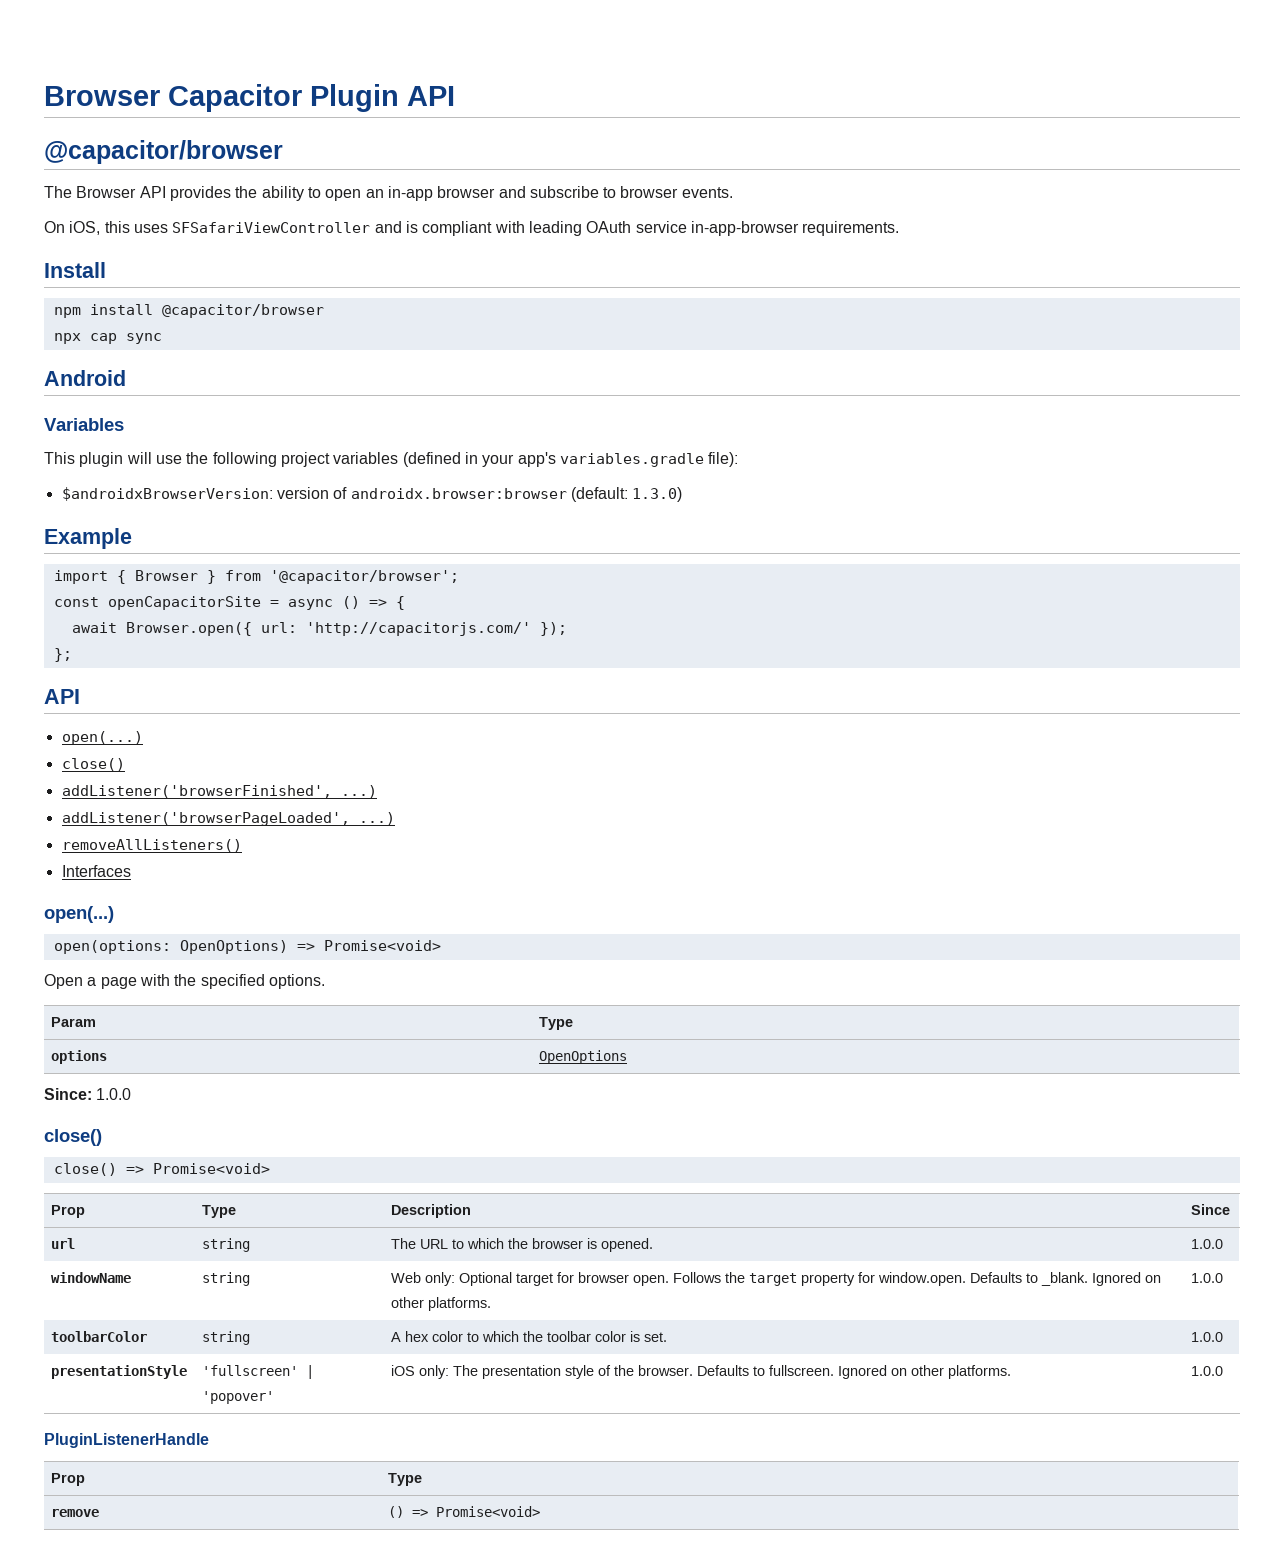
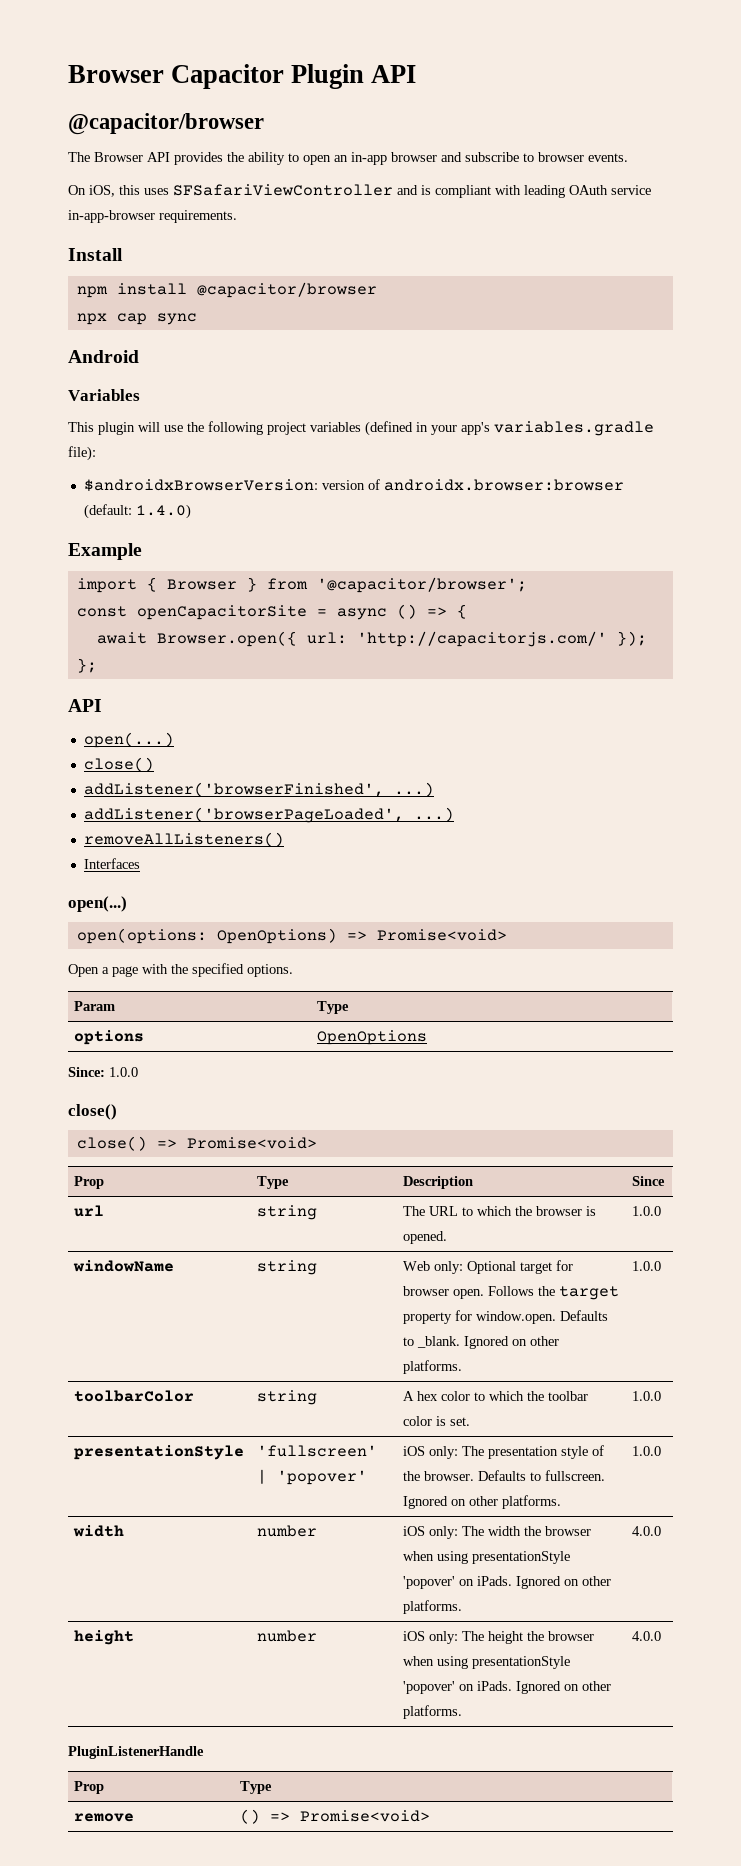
[632,487,683,502] 1.3.0) -> [135,504,191,519] 1.4.0)
(1224, 1371) none -> [73,1525,125,1537] [257,1525,318,1537] [403,1526,592,1539] [403,1551,571,1564] [403,1576,612,1589] [403,1600,463,1614] [632,1526,662,1536] [74,1630,135,1645] [257,1630,318,1642] [403,1631,595,1644] [403,1656,571,1669] [403,1681,612,1694] [403,1705,463,1719] [632,1631,662,1641] // width | number | iOS only: The width the browser when using presentationStyle 'popover' on iPads. Ignored on other platforms. | 4.0.0 // height | number | iOS only: The height the browser when using presentationStyle 'popover' on iPads. Ignored on other platforms. | 4.0.0

